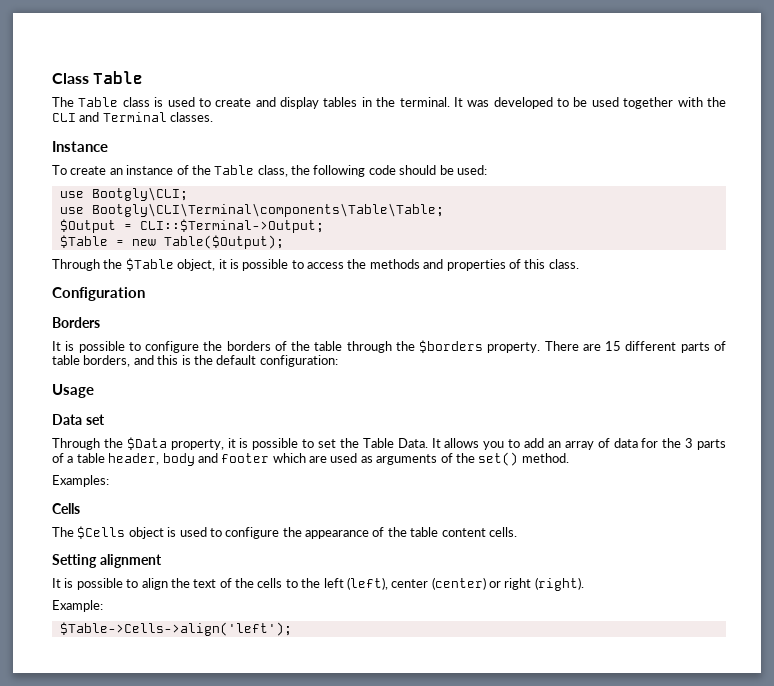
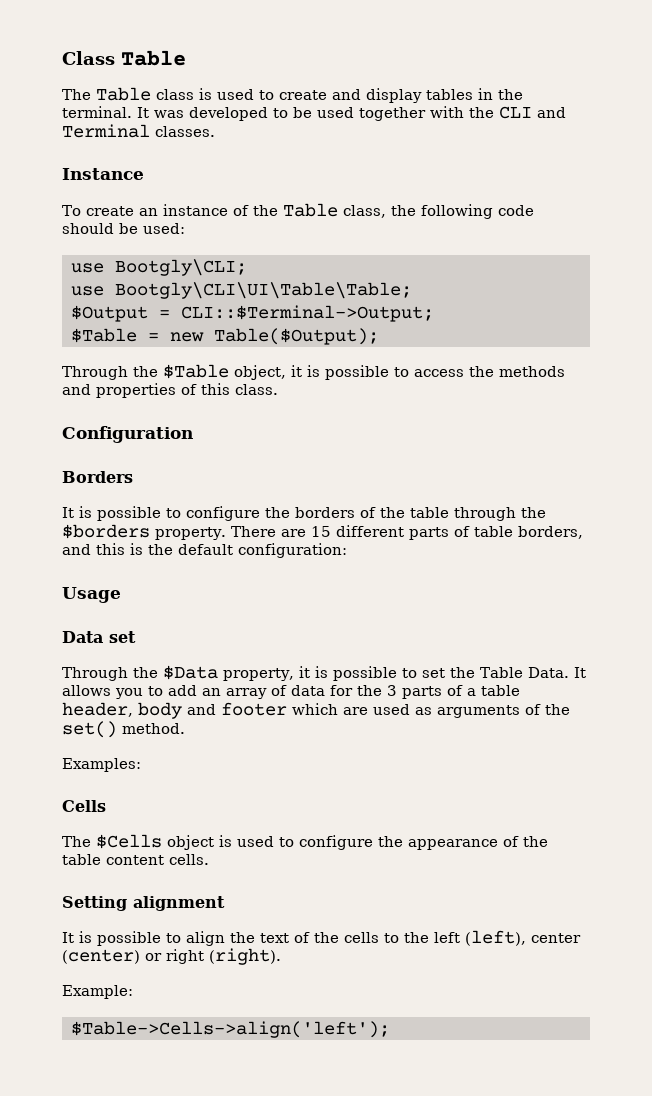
[91,203,444,217] Bootgly\CLI\Terminal\components\Table\Table; -> [115,282,412,299] Bootgly\CLI\UI\Table\Table;

